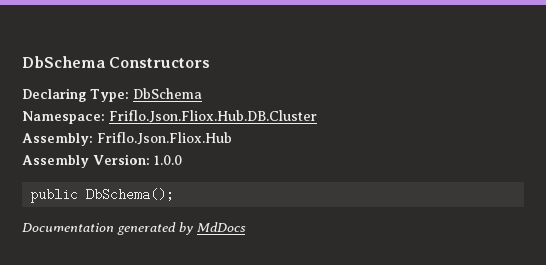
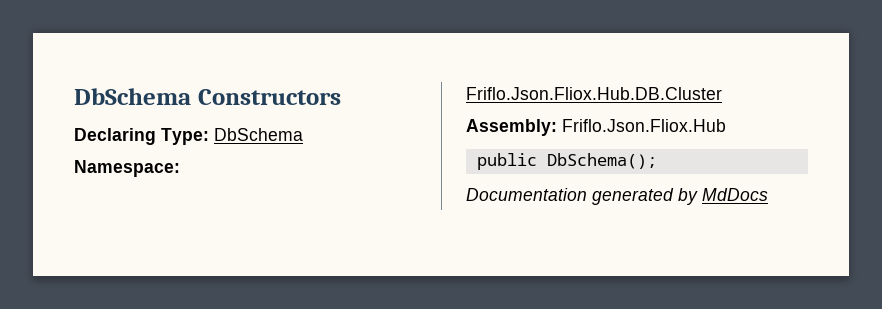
[22,154,182,168] // Assembly Version: 1.0.0 -> (726, 125) none

